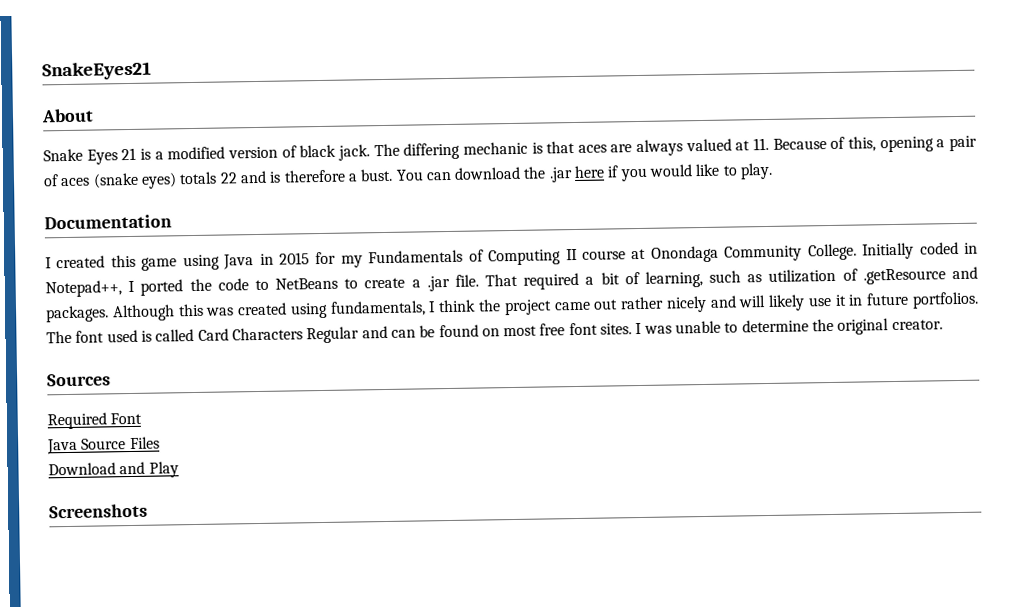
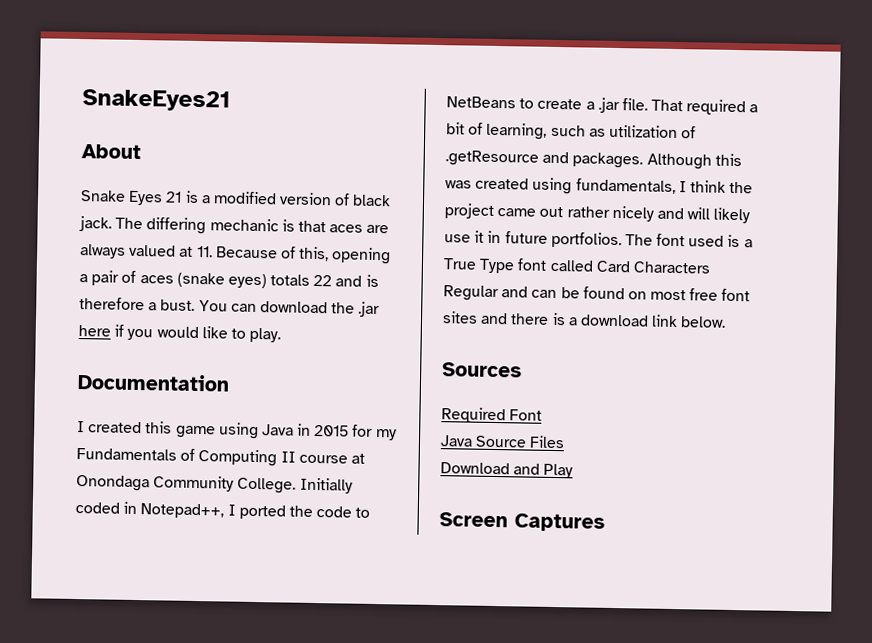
(152, 336) none -> [743,239,753,248] [443,258,548,274] a True Type font
[600,318,943,335] sites. I was unable to determine the original creator. -> [442,311,727,328] sites and there is a download link below.
[49,503,148,519] Screenshots -> [439,512,605,532] Screen Captures

